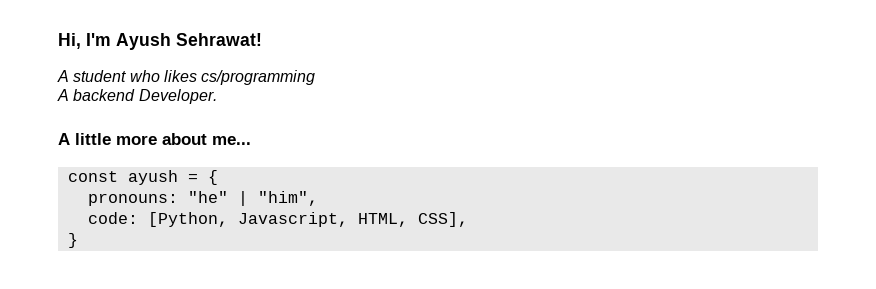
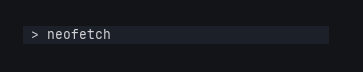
[58,33,262,50] [57,70,316,85] [57,89,217,104] [58,133,251,145] [67,170,218,185] [87,191,318,206] [87,212,468,227] [67,233,78,248] Hi, I'm Ayush Sehrawat! // A student who likes cs/programming // A backend Developer. // A little more about me... // const ayush = { // pronouns: "he" | "him", // code: [Python, Javascript, HTML, CSS], // } -> [31,29,112,39] > neofetch

